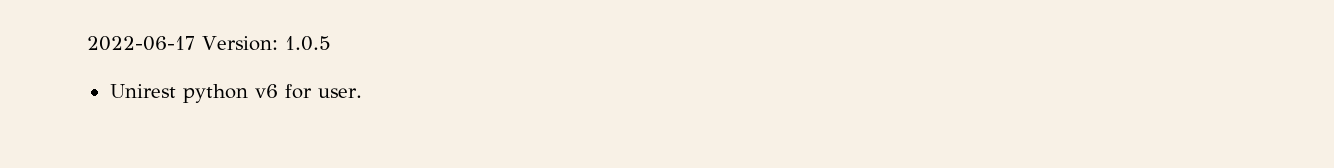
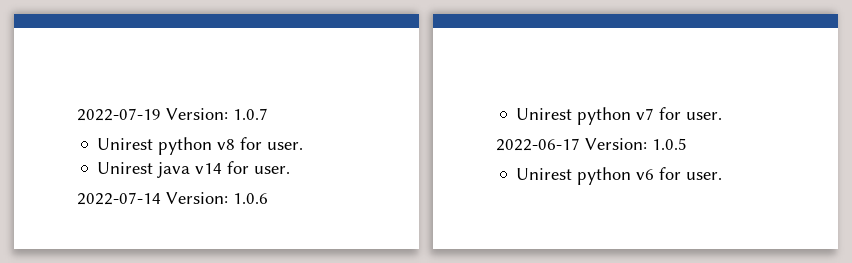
(87, 43) none -> [77,108,268,121] [97,137,304,155] [97,161,291,178] [77,192,268,205] [516,107,723,125] 2022-07-19 Version: 1.0.7 // Unirest python v8 for user. // Unirest java v14 for user. // 2022-07-14 Version: 1.0.6 // Unirest python v7 for user. //

